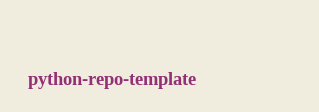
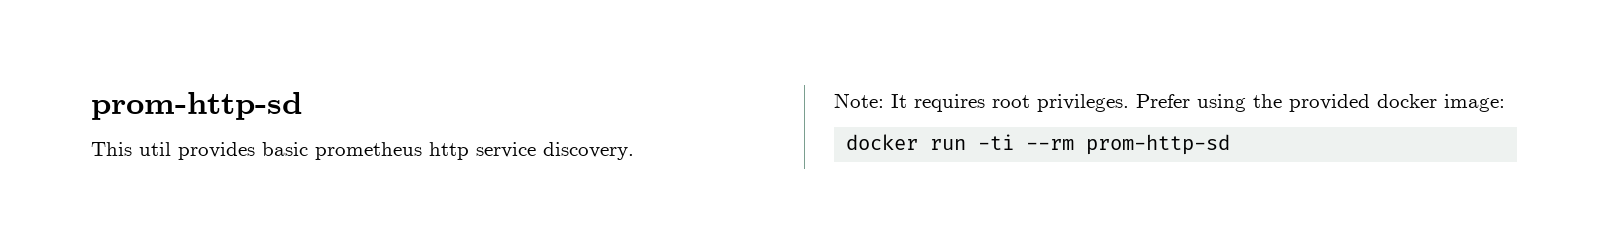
[28,72,196,89] python-repo-template -> [91,92,302,120] [91,142,634,160] [834,93,1505,112] [846,134,1231,155] prom-http-sd // This util provides basic prometheus http service discovery. // Note: It requires root privileges. Prefer using the provided docker image: // docker run -ti --rm prom-http-sd

